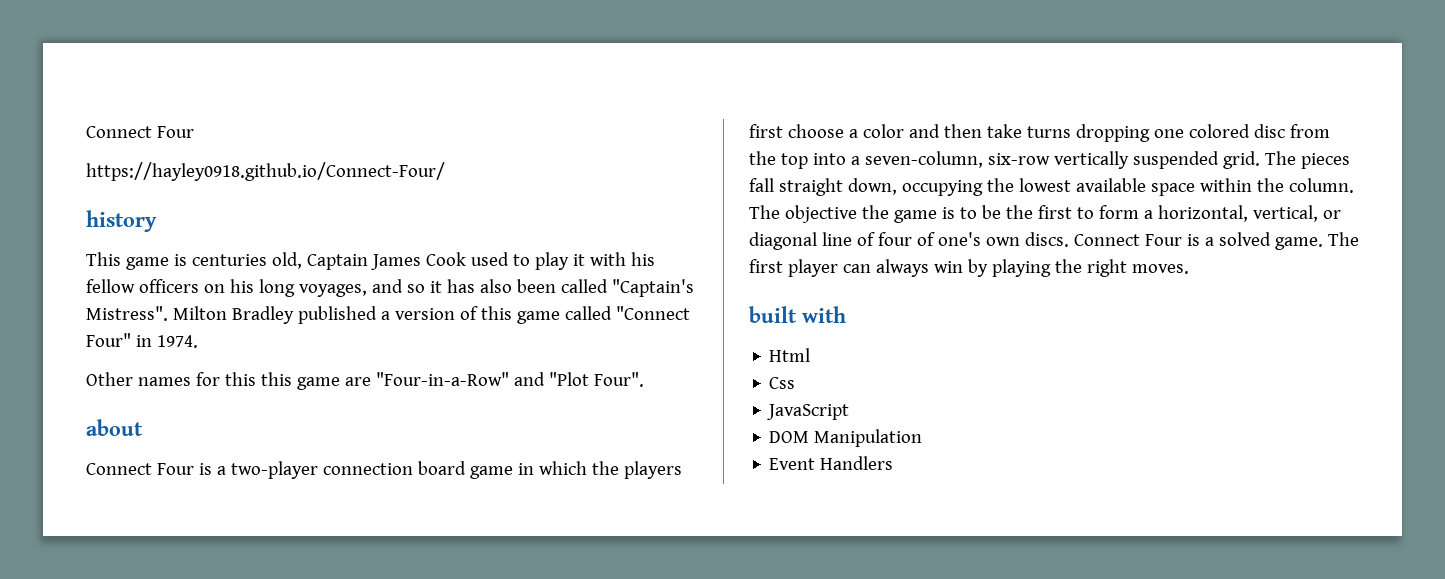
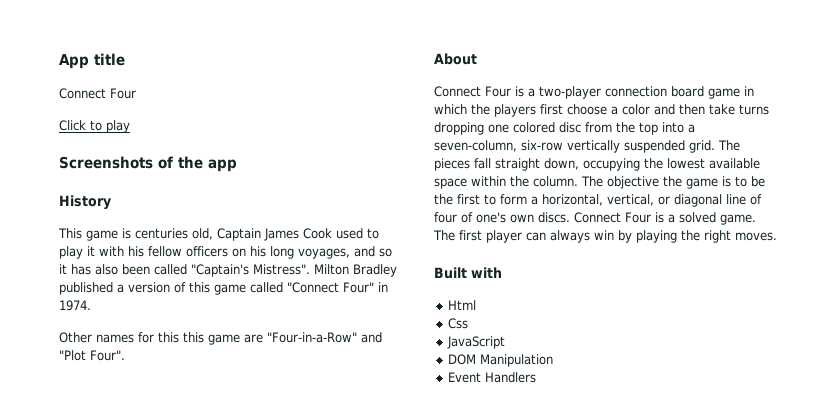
(86, 132) none -> [59,53,125,69] App title //
[86,162,445,181] [86,210,157,232] https://hayley0918.github.io/Connect-Four/ // history -> [59,120,130,133] [59,156,237,172] [59,195,111,210] Click to play // Screenshots of the app // History
[86,419,143,436] about -> [434,53,477,65] About
[749,306,797,323] built -> [434,267,467,279] Built

